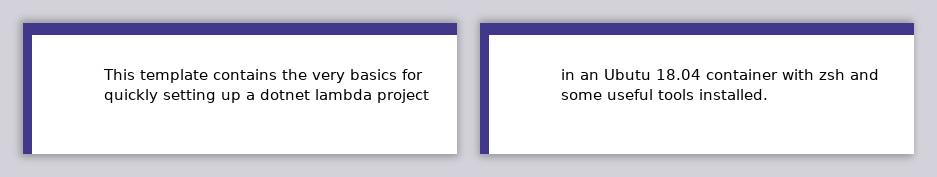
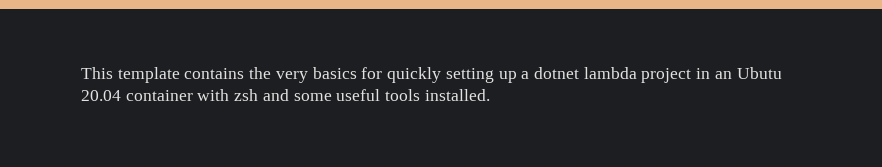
[656,69,701,80] 18.04 -> [81,90,121,101] 20.04

